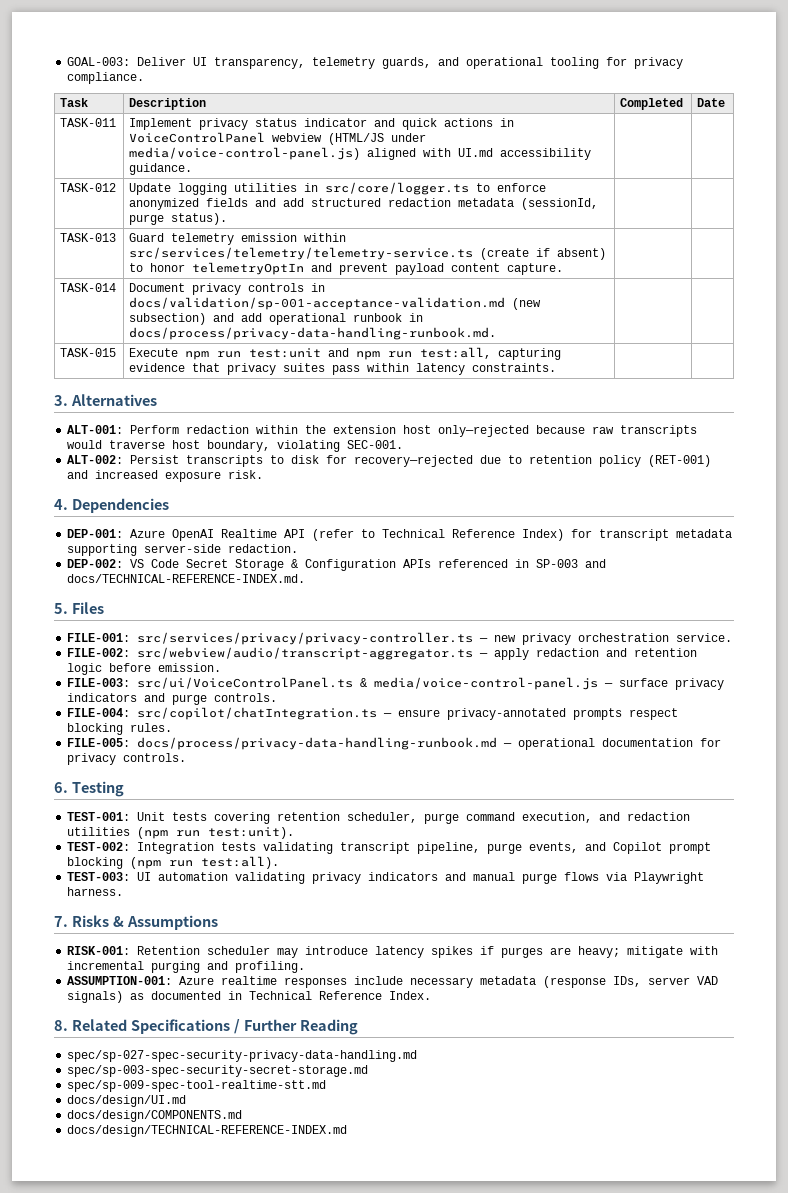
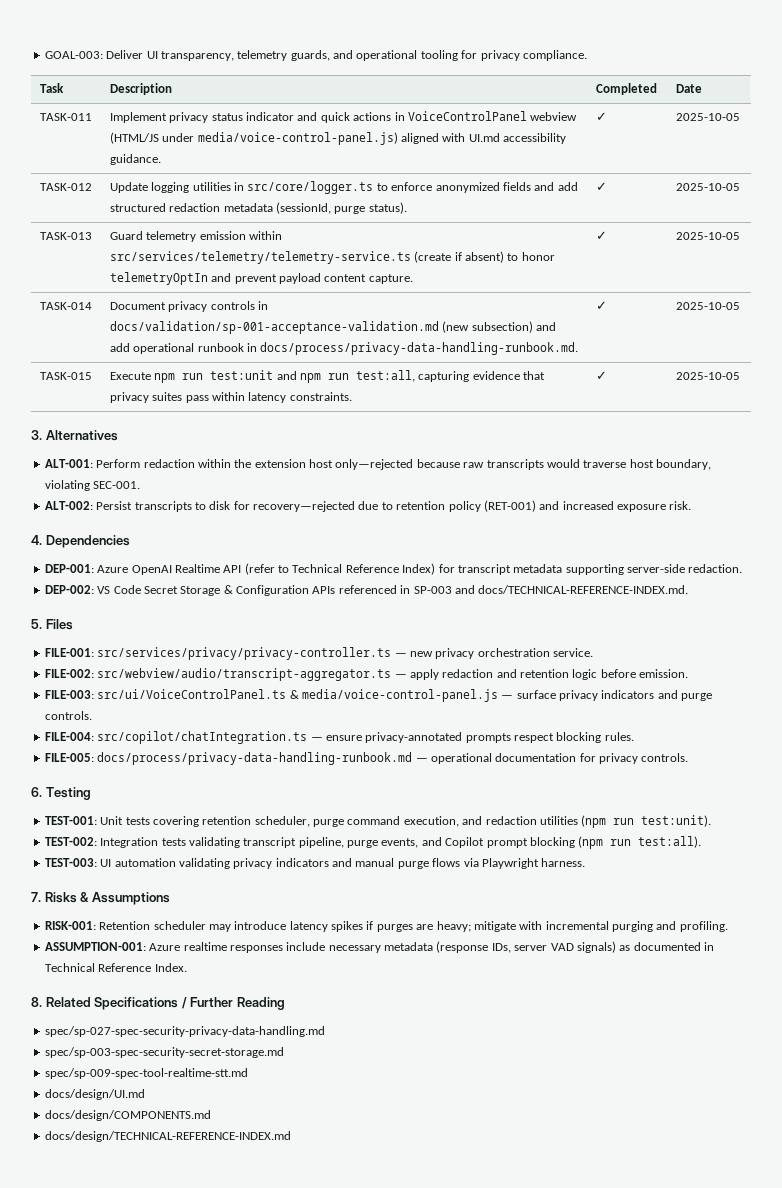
(193, 169) | -> [595,112,607,121] [675,113,740,121] ✓ | 2025-10-05
(228, 219) | -> [595,182,607,191] [675,183,740,191] ✓ | 2025-10-05
(564, 269) | -> [595,231,607,240] [675,232,740,240] ✓ | 2025-10-05
(497, 333) | -> [595,301,607,310] [675,302,740,310] ✓ | 2025-10-05
(557, 367) | -> [595,371,607,380] [675,372,740,380] ✓ | 2025-10-05

